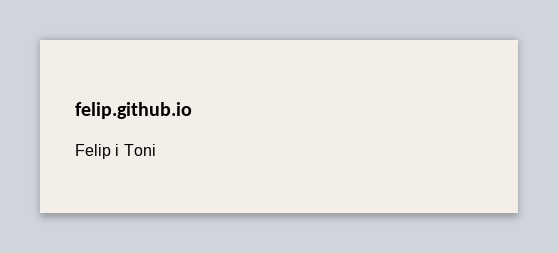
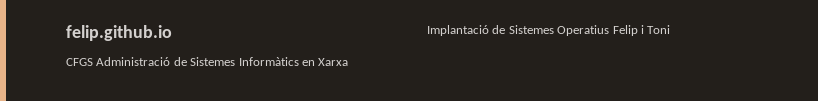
(192, 110) none -> [66,57,349,66] [427,25,610,36] CFGS Administració de Sistemes Informàtics en Xarxa Implantació de Sistemes Operatius

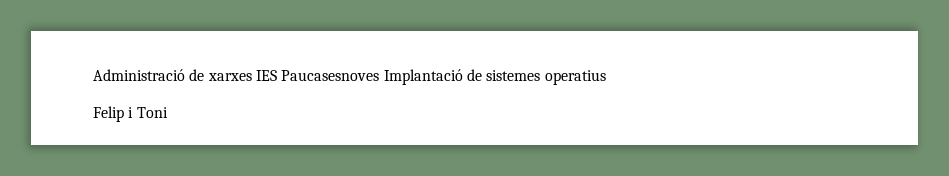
[66,25,172,41] [66,57,349,66] [427,25,610,36] felip.github.io // CFGS Administració de Sistemes Informàtics en Xarxa Implantació de Sistemes Operatius -> [93,69,606,85] Administració de xarxes IES Paucasesnoves Implantació de sistemes operatius //

